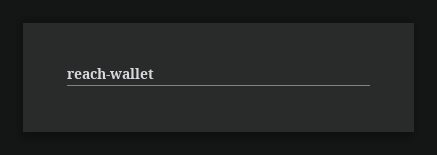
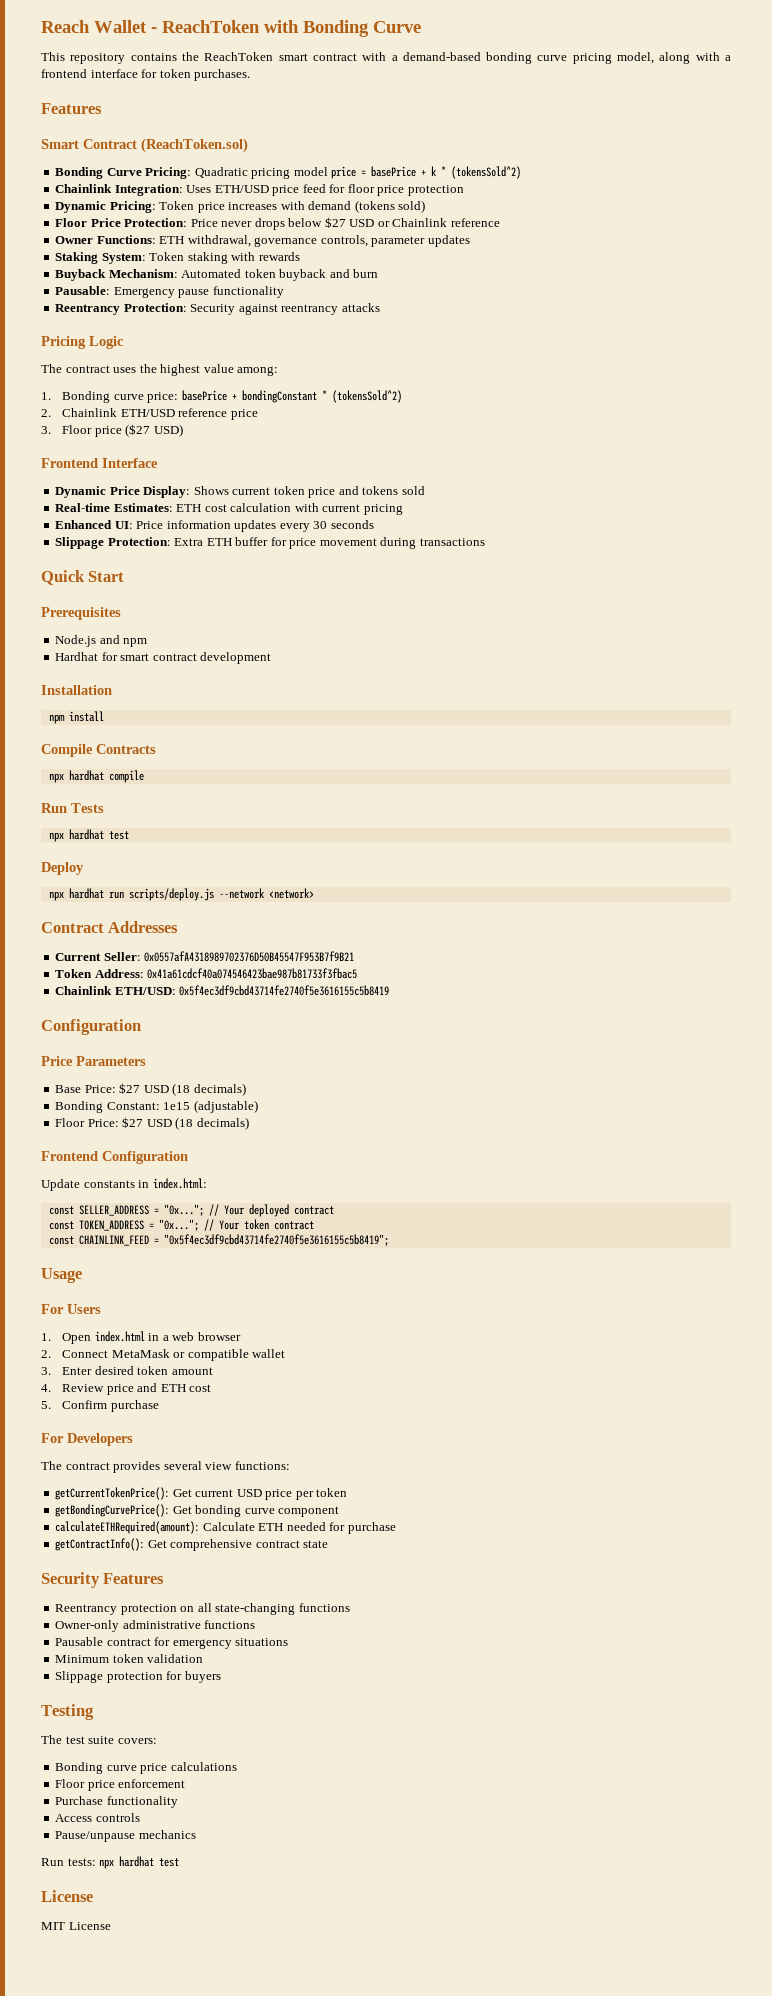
[67,68,154,79] reach-wallet -> [41,20,421,37] [41,52,731,64] [41,69,251,81] [41,103,102,114] [41,138,248,153] [55,166,522,179] [55,184,464,196] [55,200,426,213] [55,217,500,230] [55,235,470,247] [55,252,300,264] [55,269,379,281] [55,286,284,298] [55,303,380,315] [41,336,124,349] [41,364,279,376] [41,390,402,403] [41,408,258,420] [41,424,183,437] [41,458,158,468] [55,486,425,498] [55,503,403,515] [55,520,374,532] [55,537,485,549] [41,570,125,585] [41,607,121,620] [55,635,148,647] [55,652,272,664] [41,685,112,695] [48,711,104,724] [41,744,156,757] [48,770,144,783] [41,803,104,813] [48,829,129,842] [41,862,84,875] [48,888,314,901] [41,921,179,933] [55,951,355,962] [55,968,358,979] [55,985,390,996] [41,1019,141,1035] [41,1056,146,1066] [55,1083,246,1096] [55,1100,258,1113] [55,1117,249,1130] [41,1151,188,1164] [41,1178,207,1191] [48,1204,334,1217] [48,1219,314,1231] [48,1234,389,1246] [41,1268,82,1283] [41,1304,101,1314] [41,1331,241,1344] [41,1349,286,1361] [41,1366,213,1375] [41,1383,212,1395] [41,1400,159,1412] [41,1433,133,1446] [41,1461,290,1473] [55,1487,348,1500] [55,1504,340,1517] [55,1521,396,1534] [55,1538,329,1551] [41,1572,165,1588] [55,1603,350,1615] [55,1620,256,1632] [55,1637,289,1649] [55,1654,204,1663] [55,1671,221,1683] [41,1704,94,1720] [41,1735,157,1744] [55,1762,237,1774] [55,1779,186,1791] [55,1796,178,1808] [55,1813,140,1822] [55,1830,196,1842] [41,1856,180,1869] [41,1890,93,1902] [41,1922,111,1930] Reach Wallet - ReachToken with Bonding Curve // This repository contains the ReachToken smart contract with a demand-based bonding curve pricing model, along with a frontend interface for token purchases. // Features // Smart Contract (ReachToken.sol) // Bonding Curve Pricing: Quadratic pricing model price = basePrice + k * (tokensSold^2) // Chainlink Integration: Uses ETH/USD price feed for floor price protection // Dynamic Pricing: Token price increases with demand (tokens sold) // Floor Price Protection: Price never drops below $27 USD or Chainlink reference // Owner Functions: ETH withdrawal, governance controls, parameter updates // Staking System: Token staking with rewards // Buyback Mechanism: Automated token buyback and burn // Pausable: Emergency pause functionality // Reentrancy Protection: Security against reentrancy attacks // Pricing Logic // The contract uses the highest value among: // 1. Bonding curve price: basePrice + bondingConstant * (tokensSold^2) // 2. Chainlink ETH/USD reference price // 3. Floor price ($27 USD) // Frontend Interface // Dynamic Price Display: Shows current token price and tokens sold // Real-time Estimates: ETH cost calculation with current pricing // Enhanced UI: Price information updates every 30 seconds // Slippage Protection: Extra ETH buffer for price movement during transactions // Quick Start // Prerequisites // Node.js and npm // Hardhat for smart contract development // Installation // npm install // Compile Contracts // npx hardhat compile // Run Tests // npx hardhat test // Deploy // npx hardhat run scripts/deploy.js --network <network> // Contract Addresses // Current Seller: 0x0557afA4318989702376D50B45547F953B7f9B21 // Token Address: 0x41a61cdcf40a074546423bae987b81733f3fbac5 // Chainlink ETH/USD: 0x5f4ec3df9cbd43714fe2740f5e3616155c5b8419 // Configuration // Price Parameters // Base Price: $27 USD (18 decimals) // Bonding Constant: 1e15 (adjustable) // Floor Price: $27 USD (18 decimals) // Frontend Configuration // Update constants in index.html: // const SELLER_ADDRESS = "0x..."; // Your deployed contract // const TOKEN_ADDRESS = "0x..."; // Your token contract // const CHAINLINK_FEED = "0x5f4ec3df9cbd43714fe2740f5e3616155c5b8419"; // Usage // For Users // 1. Open index.html in a web browser // 2. Connect MetaMask or compatible wallet // 3. Enter desired token amount // 4. Review price and ETH cost // 5. Confirm purchase // For Developers // The contract provides several view functions: // getCurrentTokenPrice(): Get current USD price per token // getBondingCurvePrice(): Get bonding curve component // calculateETHRequired(amount): Calculate ETH needed for purchase // getContractInfo(): Get comprehensive contract state // Security Features // Reentrancy protection on all state-changing functions // Owner-only administrative functions // Pausable contract for emergency situations // Minimum token validation // Slippage protection for buyers // Testing // The test suite covers: // Bonding curve price calculations // Floor price enforcement // Purchase functionality // Access controls // Pause/unpause mechanics // Run tests: npx hardhat test // License // MIT License

